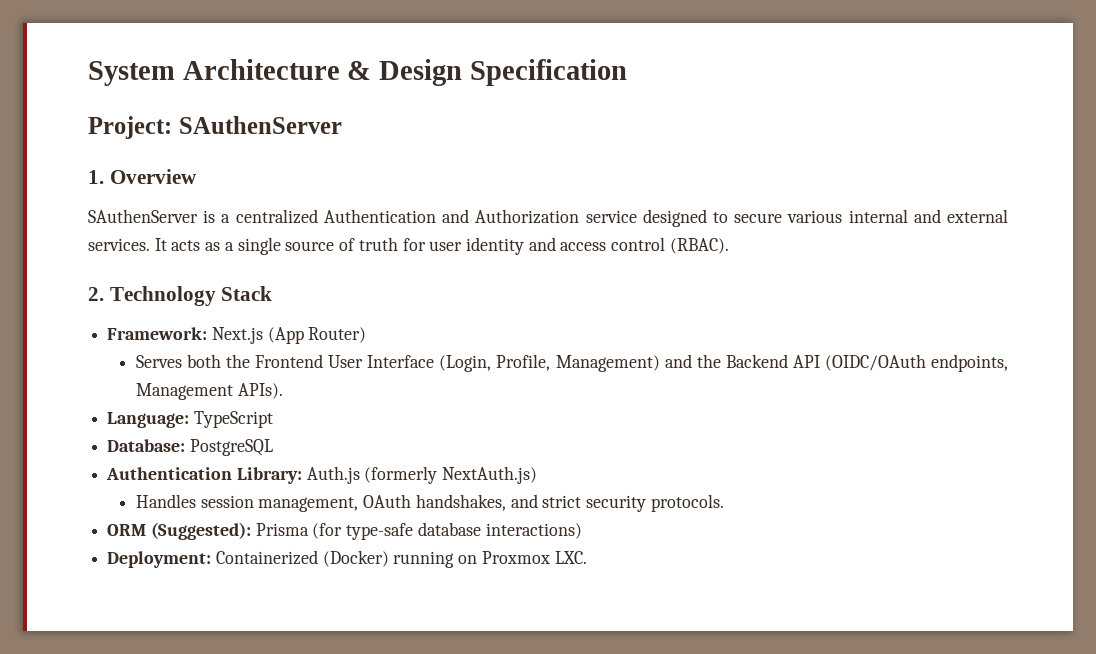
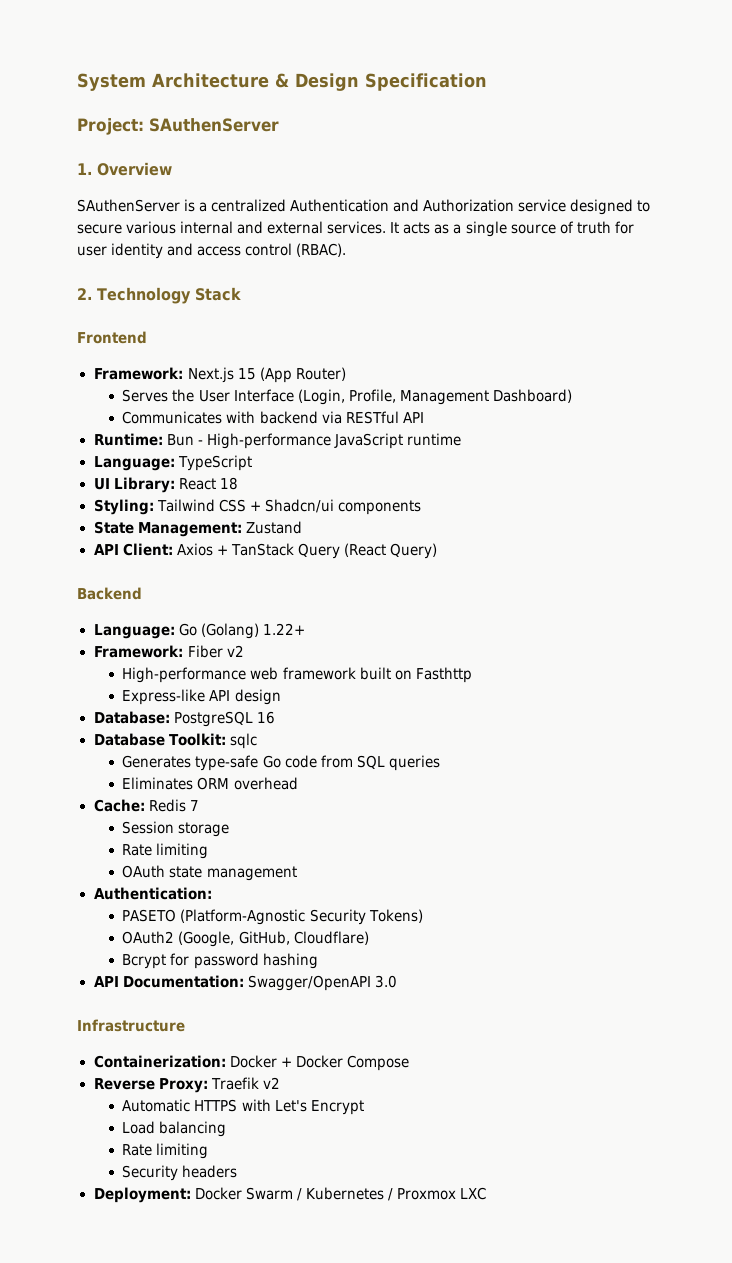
(273, 293) none -> [77,331,147,344] // Frontend
(263, 335) none -> [237,368,256,380] 15
[187,354,324,368] both the Frontend -> [172,389,195,402] the
[555,354,1008,372] [135,383,283,400] [107,411,273,428] [107,439,273,456] [106,466,538,484] [135,494,724,512] [107,522,582,540] [107,550,587,568] Management) and the Backend API (OIDC/OAuth endpoints, Management APIs). // Language: TypeScript // Database: PostgreSQL // Authentication Library: Auth.js (formerly NextAuth.js) // Handles session management, OAuth handshakes, and strict security protocols. // ORM (Suggested): Prisma (for type-safe database interactions) // Deployment: Containerized (Docker) running on Proxmox LXC. -> [399,389,572,405] [122,411,424,424] [93,433,461,449] [93,455,252,471] [93,477,238,493] [93,499,421,515] [93,521,302,537] [93,543,437,559] [77,587,142,600] [93,623,305,639] [93,645,244,658] [122,667,472,683] [122,689,281,705] [93,711,275,727] [93,733,257,749] [122,755,440,771] [122,777,298,790] [93,799,199,812] [122,821,230,837] [122,843,209,859] [122,865,297,881] [93,887,212,900] [122,909,423,925] [122,931,369,947] [122,953,318,969] [93,975,397,991] [77,1019,185,1032] [93,1055,409,1071] [93,1077,280,1093] [122,1099,364,1115] [122,1121,227,1137] [122,1143,209,1159] [122,1165,238,1181] [93,1187,486,1203] Management Dashboard) // Communicates with backend via RESTful API // Runtime: Bun - High-performance JavaScript runtime // Language: TypeScript // UI Library: React 18 // Styling: Tailwind CSS + Shadcn/ui components // State Management: Zustand // API Client: Axios + TanStack Query (React Query) // Backend // Language: Go (Golang) 1.22+ // Framework: Fiber v2 // High-performance web framework built on Fasthttp // Express-like API design // Database: PostgreSQL 16 // Database Toolkit: sqlc // Generates type-safe Go code from SQL queries // Eliminates ORM overhead // Cache: Redis 7 // Session storage // Rate limiting // OAuth state management // Authentication: // PASETO (Platform-Agnostic Security Tokens) // OAuth2 (Google, GitHub, Cloudflare) // Bcrypt for password hashing // API Documentation: Swagger/OpenAPI 3.0 // Infrastructure // Containerization: Docker + Docker Compose // Reverse Proxy: Traefik v2 // Automatic HTTPS with Let's Encrypt // Load balancing // Rate limiting // Security headers // Deployment: Docker Swarm / Kubernetes / Proxmox LXC

